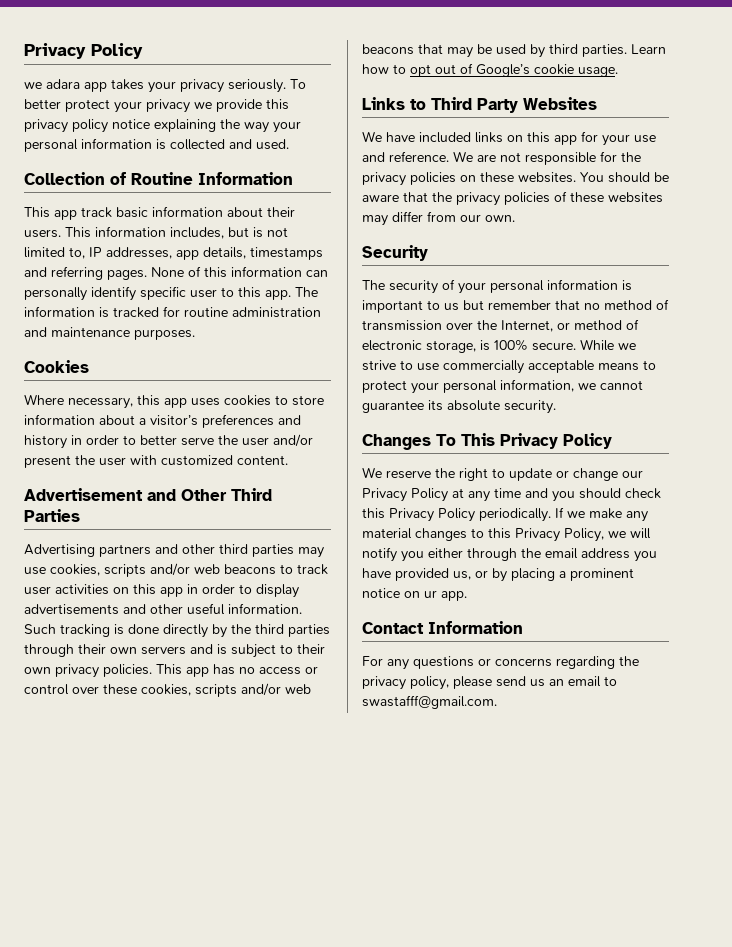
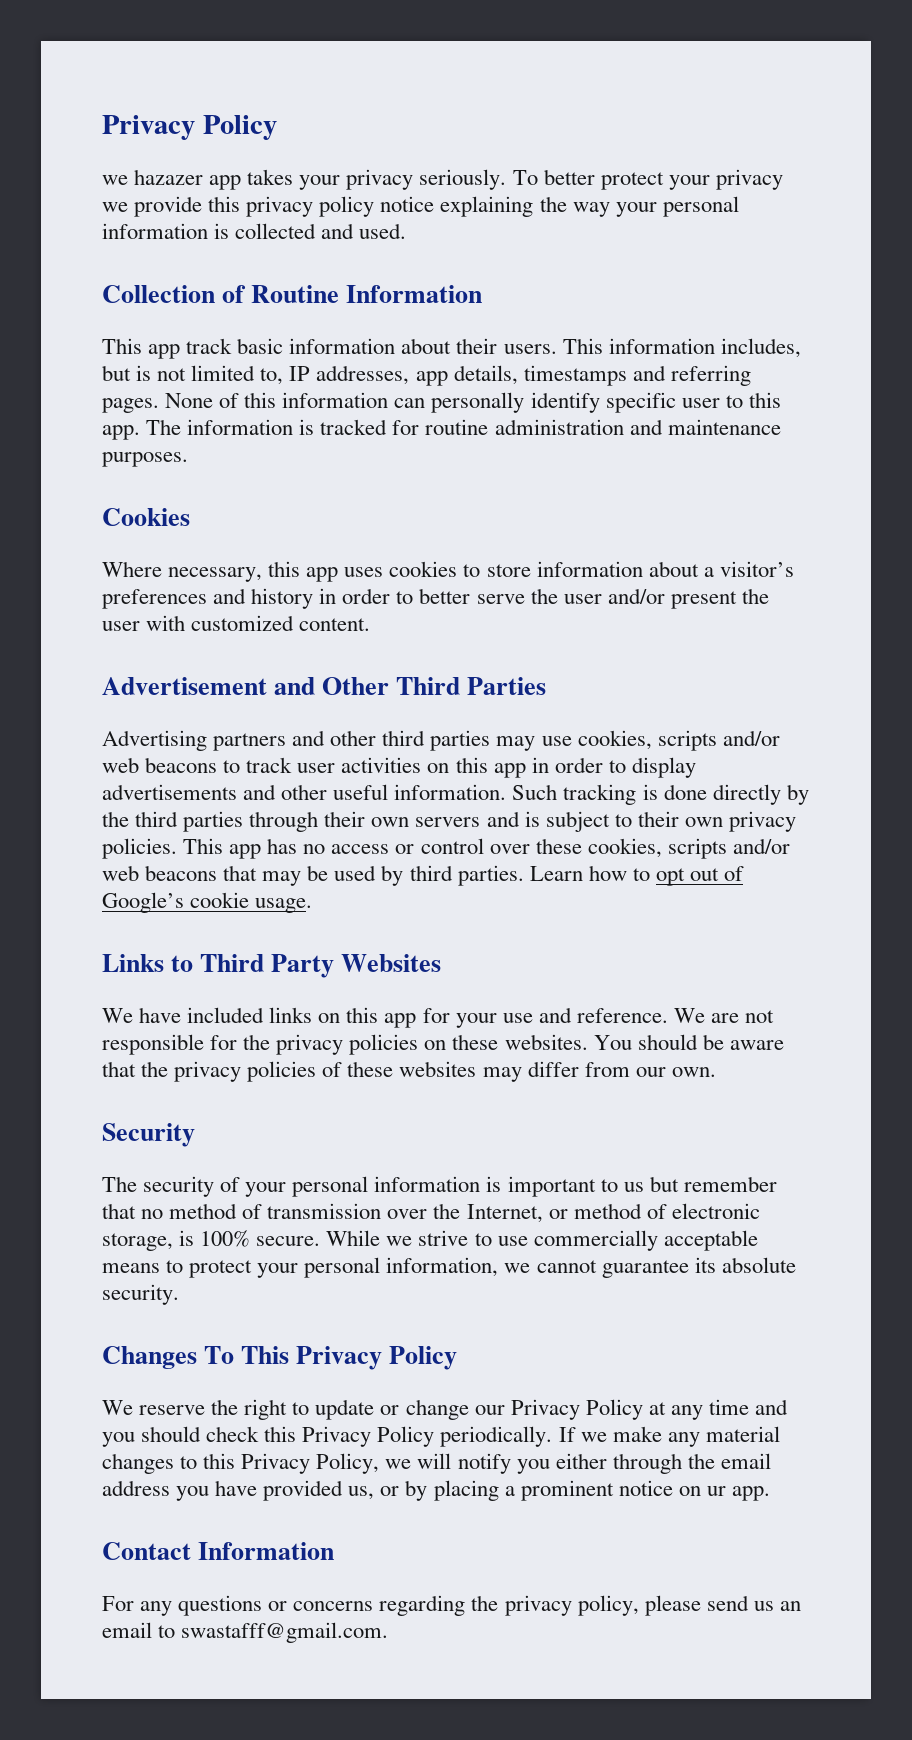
[46,79,80,89] adara -> [134,169,204,185] hazazer

